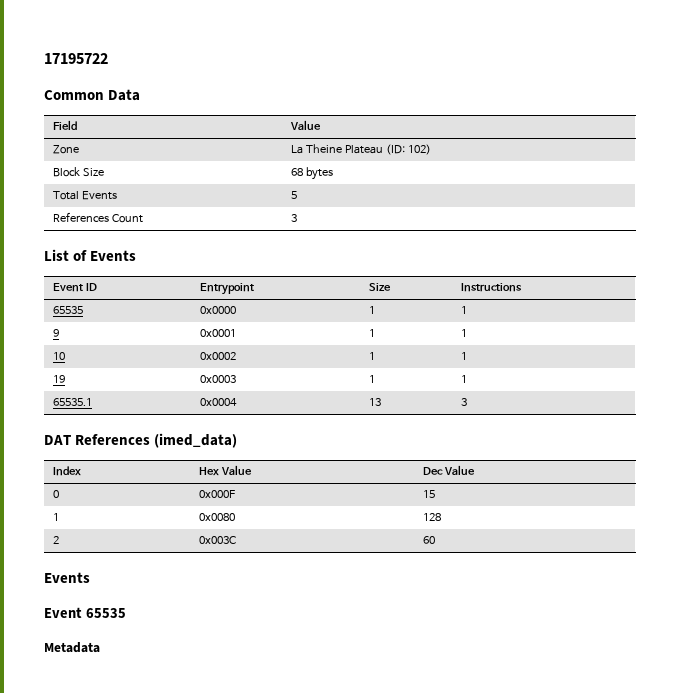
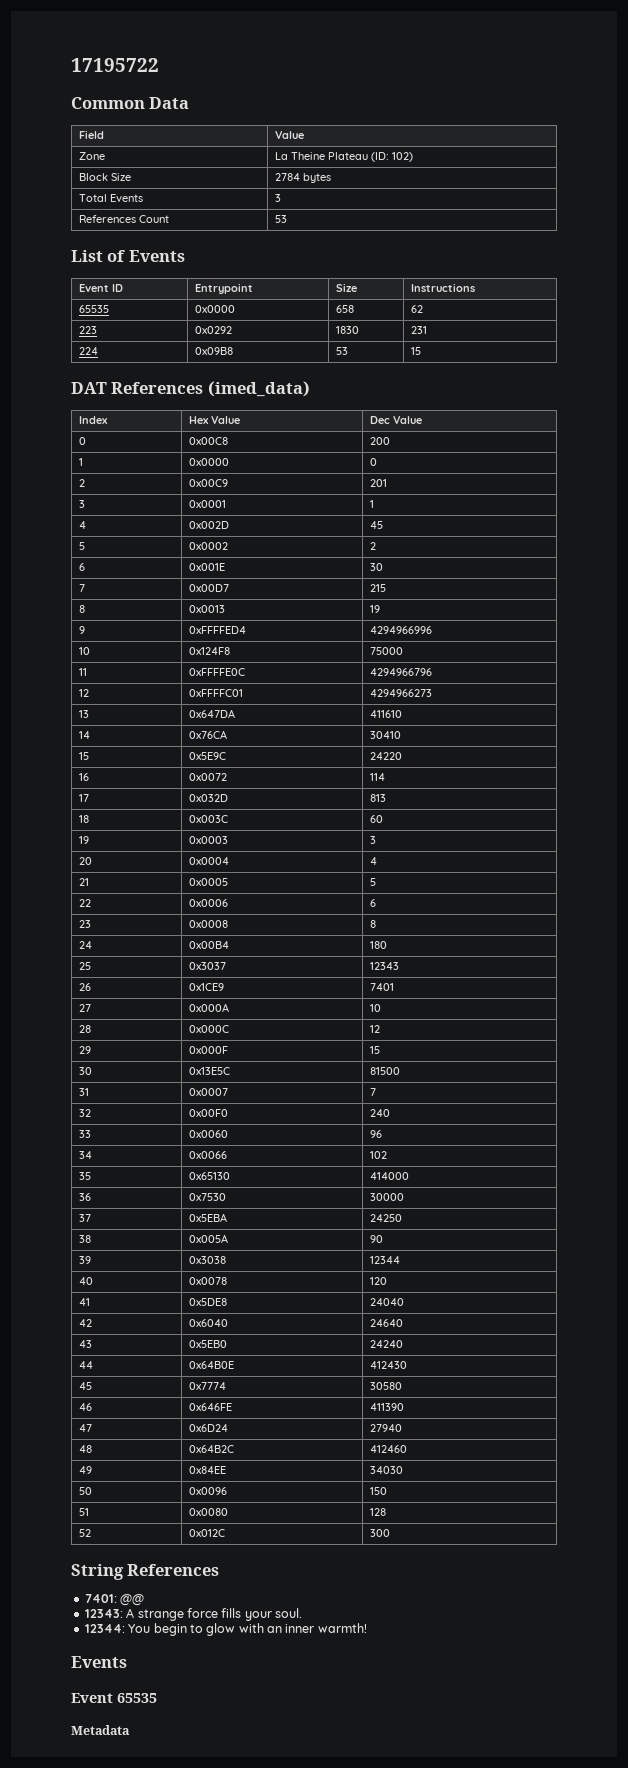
[290,168,303,176] 68 -> [274,173,300,181] 2784
[290,191,297,199] 5 -> [274,194,281,202] 3
[290,214,297,222] 3 -> [274,215,287,223] 53
[368,306,375,314] [460,306,467,314] [52,329,59,337] [199,329,236,337] [368,329,375,337] [460,329,467,337] [52,352,65,360] [199,352,236,360] [368,352,375,360] [460,352,467,360] [52,375,65,383] [199,375,236,383] [368,375,375,383] [460,375,467,383] [52,398,92,406] [199,398,237,406] [368,398,381,406] [460,398,467,406] 1 | 1 // 9 | 0x0001 | 1 | 1 // 10 | 0x0002 | 1 | 1 // 19 | 0x0003 | 1 | 1 // 65535.1 | 0x0004 | 13 | 3 -> [335,305,354,313] [410,305,423,313] [78,326,97,334] [194,326,232,334] [335,326,359,334] [410,326,427,334] [78,347,98,355] [194,347,233,355] [335,347,348,355] [410,347,421,355] 658 | 62 // 223 | 0x0292 | 1830 | 231 // 224 | 0x09B8 | 53 | 15
[198,490,235,498] [422,490,435,498] [52,513,59,521] [198,513,235,521] [422,513,441,521] [52,536,59,544] [198,536,236,544] [422,536,435,544] 0x000F | 15 // 1 | 0x0080 | 128 // 2 | 0x003C | 60 -> [188,437,228,445] [369,437,390,445] [78,458,83,466] [188,458,229,466] [369,458,377,466] [78,479,85,487] [188,479,228,487] [369,479,387,487] [78,500,85,508] [188,500,226,508] [369,500,374,508] [78,521,86,529] [188,521,229,529] [369,521,383,529] [78,542,85,550] [188,542,228,550] [369,542,376,550] [78,563,85,571] [188,563,225,571] [369,563,383,571] [78,584,85,592] [188,584,229,592] [369,584,386,592] [78,605,85,613] [188,605,225,613] [369,605,380,613] [78,626,85,634] [188,626,246,634] [369,626,432,634] [78,647,90,655] [188,647,230,655] [369,647,403,655] [78,668,87,676] [188,668,245,676] [369,668,432,676] [78,689,89,697] [188,689,243,697] [369,689,432,697] [78,710,89,718] [188,709,235,718] [369,710,402,718] [78,731,90,739] [188,730,227,739] [369,731,401,739] [78,752,89,760] [188,752,226,760] [369,752,402,760] [78,773,89,781] [188,773,227,781] [369,773,385,781] [78,794,89,802] [188,794,228,802] [369,794,386,802] [78,815,89,823] [188,815,228,823] [369,815,383,823] [78,836,89,844] [188,836,228,844] [369,836,376,844] [78,857,92,865] [188,857,229,865] [369,857,377,865] [78,878,89,886] [188,878,228,886] [369,878,376,886] [78,899,91,907] [188,899,228,907] [369,899,376,907] [78,920,91,928] [188,920,228,928] [369,920,376,928] [78,941,92,949] [188,941,229,949] [369,941,387,949] [78,962,91,970] [188,962,226,970] [369,962,399,970] [78,983,91,991] [188,983,224,991] [369,983,394,991] [78,1004,91,1012] [188,1003,229,1012] [369,1004,381,1012] [78,1025,91,1033] [188,1025,229,1033] [369,1025,380,1033] [78,1046,91,1054] [188,1046,228,1054] [369,1046,380,1054] [78,1067,92,1075] [188,1067,230,1075] [369,1067,400,1075] [78,1088,89,1096] [188,1088,228,1096] [369,1088,376,1096] [78,1109,91,1117] [188,1109,228,1117] [369,1109,390,1117] [78,1130,91,1138] [188,1130,228,1138] [369,1130,382,1138] [78,1151,92,1159] [188,1151,227,1159] [369,1151,387,1159] [78,1172,91,1180] [188,1172,230,1180] [369,1172,409,1180] [78,1193,91,1201] [188,1193,226,1201] [369,1193,404,1201] [78,1214,91,1222] [188,1213,227,1222] [369,1214,402,1222] [78,1235,91,1243] [188,1234,228,1243] [369,1235,383,1243] [78,1256,91,1264] [188,1256,226,1264] [369,1256,400,1264] [78,1277,93,1285] [188,1277,227,1285] [369,1277,387,1285] [78,1298,90,1306] [188,1298,227,1306] [369,1298,404,1306] [78,1319,92,1327] [188,1319,228,1327] [369,1319,403,1327] [78,1340,92,1348] [188,1340,227,1348] [369,1340,403,1348] [78,1361,93,1369] [188,1361,234,1369] [369,1361,407,1369] [78,1382,92,1390] [188,1382,226,1390] [369,1382,402,1390] [78,1403,92,1411] [188,1403,232,1411] [369,1403,404,1411] [78,1424,92,1432] [188,1424,228,1432] [369,1424,402,1432] [78,1445,92,1453] [188,1445,234,1453] [369,1445,407,1453] [78,1466,92,1474] [188,1466,226,1474] [369,1466,403,1474] [78,1487,92,1495] [188,1487,227,1495] [369,1487,387,1495] [78,1508,89,1516] [188,1508,228,1516] [369,1508,386,1516] [78,1529,91,1537] [188,1529,225,1537] [369,1529,390,1537] [71,1564,220,1580] [84,1594,145,1606] [84,1608,302,1621] [84,1623,367,1636] 0x00C8 | 200 // 1 | 0x0000 | 0 // 2 | 0x00C9 | 201 // 3 | 0x0001 | 1 // 4 | 0x002D | 45 // 5 | 0x0002 | 2 // 6 | 0x001E | 30 // 7 | 0x00D7 | 215 // 8 | 0x0013 | 19 // 9 | 0xFFFFED4 | 4294966996 // 10 | 0x124F8 | 75000 // 11 | 0xFFFFE0C | 4294966796 // 12 | 0xFFFFC01 | 4294966273 // 13 | 0x647DA | 411610 // 14 | 0x76CA | 30410 // 15 | 0x5E9C | 24220 // 16 | 0x0072 | 114 // 17 | 0x032D | 813 // 18 | 0x003C | 60 // 19 | 0x0003 | 3 // 20 | 0x0004 | 4 // 21 | 0x0005 | 5 // 22 | 0x0006 | 6 // 23 | 0x0008 | 8 // 24 | 0x00B4 | 180 // 25 | 0x3037 | 12343 // 26 | 0x1CE9 | 7401 // 27 | 0x000A | 10 // 28 | 0x000C | 12 // 29 | 0x000F | 15 // 30 | 0x13E5C | 81500 // 31 | 0x0007 | 7 // 32 | 0x00F0 | 240 // 33 | 0x0060 | 96 // 34 | 0x0066 | 102 // 35 | 0x65130 | 414000 // 36 | 0x7530 | 30000 // 37 | 0x5EBA | 24250 // 38 | 0x005A | 90 // 39 | 0x3038 | 12344 // 40 | 0x0078 | 120 // 41 | 0x5DE8 | 24040 // 42 | 0x6040 | 24640 // 43 | 0x5EB0 | 24240 // 44 | 0x64B0E | 412430 // 45 | 0x7774 | 30580 // 46 | 0x646FE | 411390 // 47 | 0x6D24 | 27940 // 48 | 0x64B2C | 412460 // 49 | 0x84EE | 34030 // 50 | 0x0096 | 150 // 51 | 0x0080 | 128 // 52 | 0x012C | 300 // String References // 7401: @@ // 12343: A strange force fills your soul. // 12344: You begin to glow with an inner warmth!

